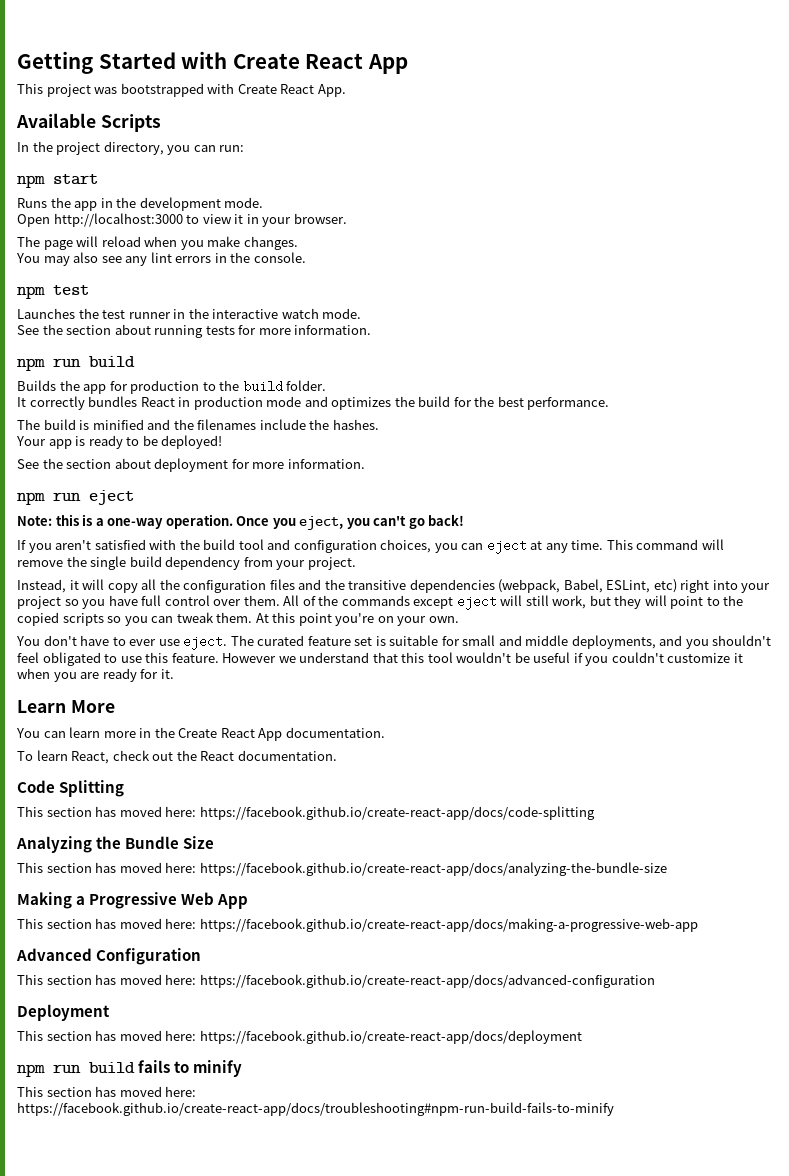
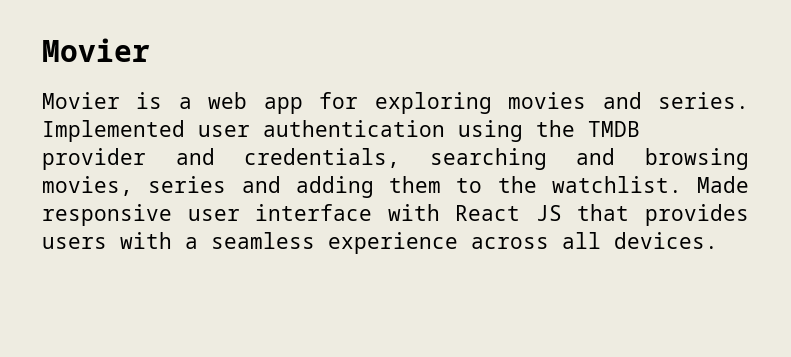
[17,51,408,74] [17,83,346,97] [16,113,161,132] [17,141,245,155] [17,174,98,188] [17,197,264,211] [17,213,347,227] [17,236,298,250] [16,252,306,266] [17,285,89,299] [17,308,362,319] [17,324,372,338] [17,356,135,371] [17,380,327,394] [17,396,610,410] [17,419,379,430] [16,435,223,449] [17,458,365,472] [17,490,134,505] [17,514,465,530] [17,539,724,554] [17,556,356,570] [17,579,771,593] [17,595,744,610] [17,612,459,626] [16,635,772,650] [17,652,743,666] [17,668,174,682] [17,700,115,713] [16,727,385,741] [17,750,337,764] [17,780,125,797] [17,806,595,820] [16,836,215,853] [17,862,667,876] [17,892,249,909] [17,918,698,932] [16,948,202,965] [17,974,655,988] [17,1004,110,1021] [17,1030,582,1044] [17,1060,243,1077] [17,1086,197,1097] [17,1102,614,1116] Getting Started with Create React App // This project was bootstrapped with Create React App. // Available Scripts // In the project directory, you can run: // npm start // Runs the app in the development mode. // Open http://localhost:3000 to view it in your browser. // The page will reload when you make changes. // You may also see any lint errors in the console. // npm test // Launches the test runner in the interactive watch mode. // See the section about running tests for more information. // npm run build // Builds the app for production to the build folder. // It correctly bundles React in production mode and optimizes the build for the best performance. // The build is minified and the filenames include the hashes. // Your app is ready to be deployed! // See the section about deployment for more information. // npm run eject // Note: this is a one-way operation. Once you eject, you can't go back! // If you aren't satisfied with the build tool and configuration choices, you can eject at any time. This command will remove the single build dependency from your project. // Instead, it will copy all the configuration files and the transitive dependencies (webpack, Babel, ESLint, etc) right into your project so you have full control over them. All of the commands except eject will still work, but they will point to the copied scripts so you can tweak them. At this point you're on your own. // You don't have to ever use eject. The curated feature set is suitable for small and middle deployments, and you shouldn't feel obligated to use this feature. However we understand that this tool wouldn't be useful if you couldn't customize it when you are ready for it. // Learn More // You can learn more in the Create React App documentation. // To learn React, check out the React documentation. // Code Splitting // This section has moved here: https://facebook.github.io/create-react-app/docs/code-splitting // Analyzing the Bundle Size // This section has moved here: https://facebook.github.io/create-react-app/docs/analyzing-the-bundle-size // Making a Progressive Web App // This section has moved here: https://facebook.github.io/create-react-app/docs/making-a-progressive-web-app // Advanced Configuration // This section has moved here: https://facebook.github.io/create-react-app/docs/advanced-configuration // Deployment // This section has moved here: https://facebook.github.io/create-react-app/docs/deployment // npm run build fails to minify // This section has moved here: https://facebook.github.io/create-react-app/docs/troubleshooting#npm-run-build-fails-to-minify -> [42,38,150,62] [42,92,749,114] [42,120,640,142] [42,148,749,170] [42,176,749,198] [42,204,749,226] [42,232,718,254] Movier // Movier is a web app for exploring movies and series. Implemented user authentication using the TMDB provider and credentials, searching and browsing movies, series and adding them to the watchlist. Made responsive user interface with React JS that provides users with a seamless experience across all devices.

